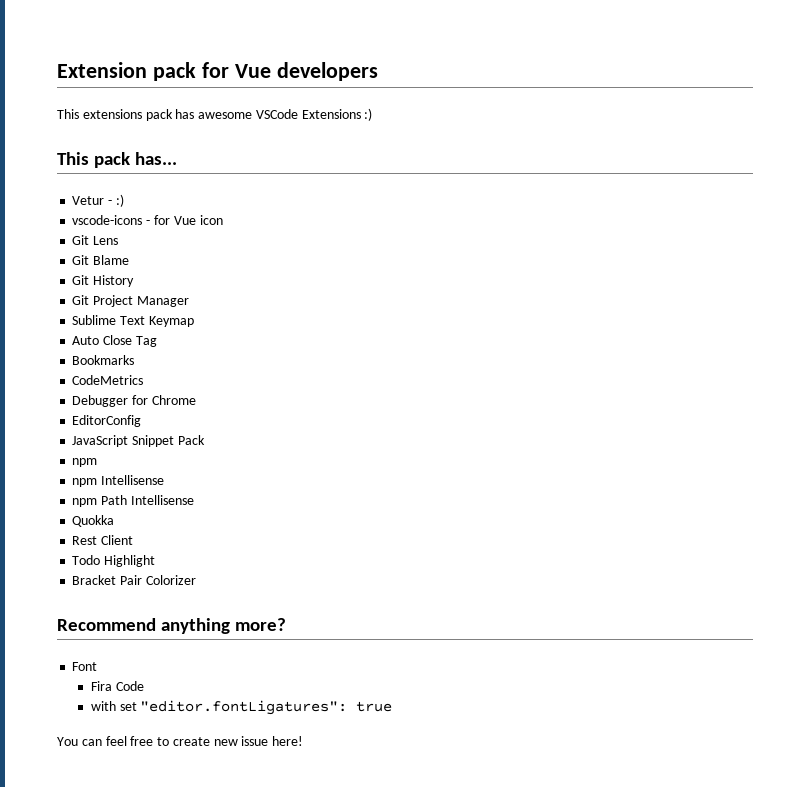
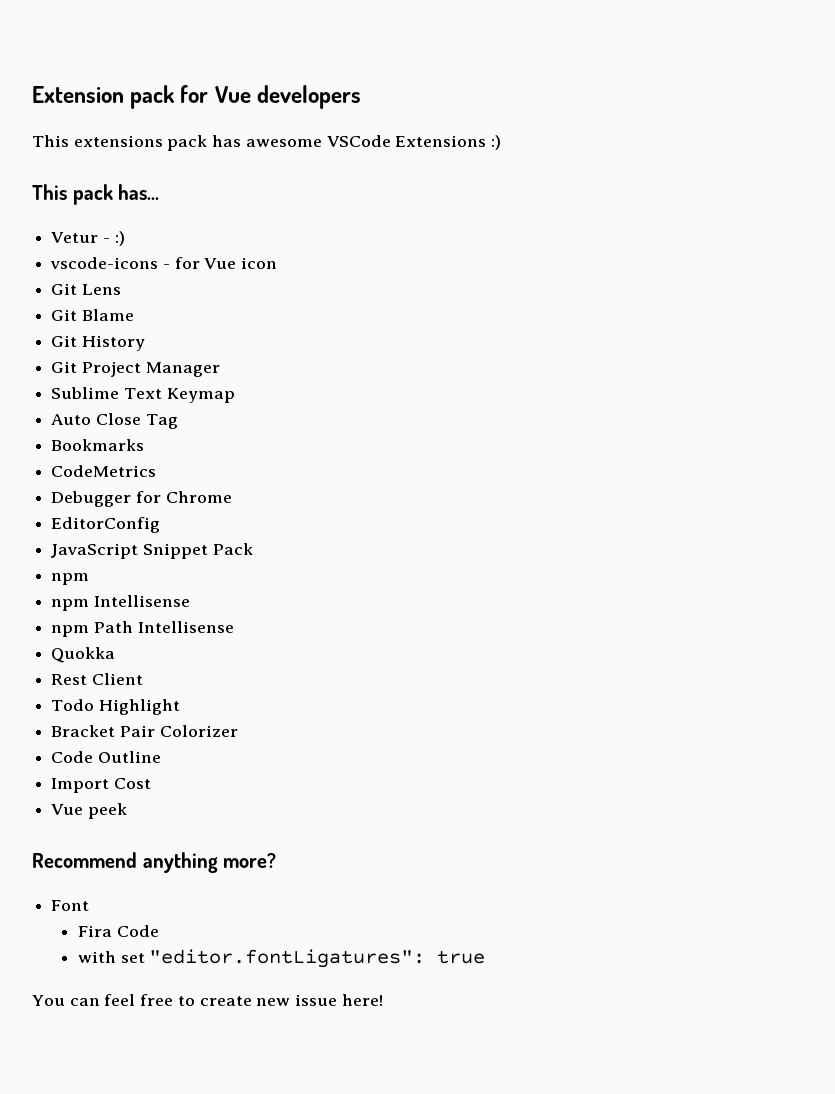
(196, 580) none -> [51,751,161,763] [51,778,151,793] [51,803,127,819] // Code Outline // Import Cost // Vue peek

